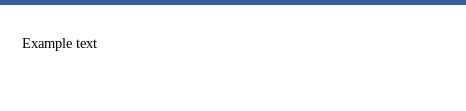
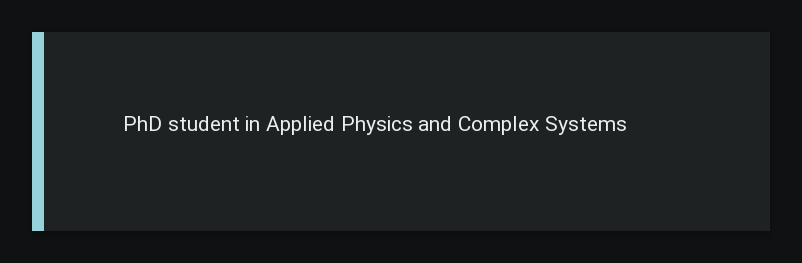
[22,38,97,51] Example text -> [123,116,627,135] PhD student in Applied Physics and Complex Systems

